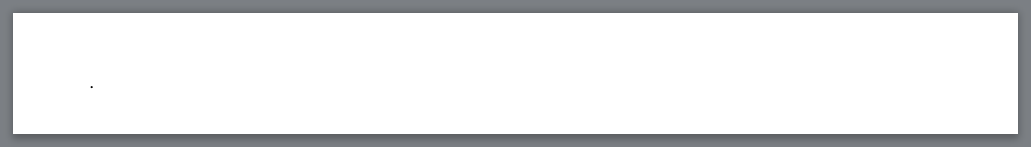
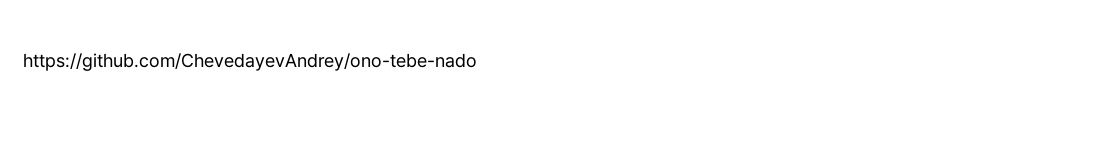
[90,86,93,89] . -> [23,53,477,71] https://github.com/ChevedayevAndrey/ono-tebe-nado

